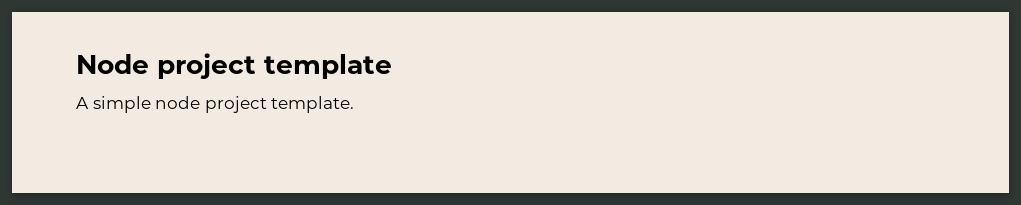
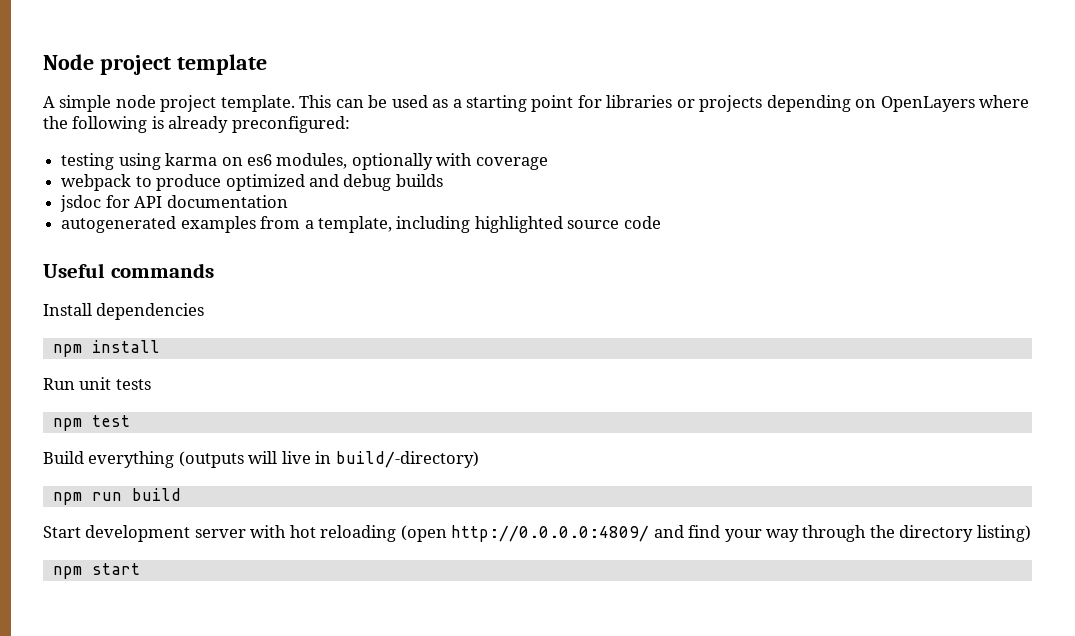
(355, 104) none -> [299,95,1030,112] [43,116,350,133] [61,153,548,170] [61,174,443,191] [60,195,288,212] [61,216,661,233] [43,263,214,278] [43,303,205,320] [52,340,160,357] [43,377,151,390] [52,415,130,431] [43,451,479,468] [52,488,181,505] [43,525,1031,542] [52,563,140,579] This can be used as a starting point for libraries or projects depending on OpenLayers where the following is already preconfigured: // testing using karma on es6 modules, optionally with coverage // webpack to produce optimized and debug builds // jsdoc for API documentation // autogenerated examples from a template, including highlighted source code // Useful commands // Install dependencies // npm install // Run unit tests // npm test // Build everything (outputs will live in build/-directory) // npm run build // Start development server with hot reloading (open http://0.0.0.0:4809/ and find your way through the directory listing) // npm start

